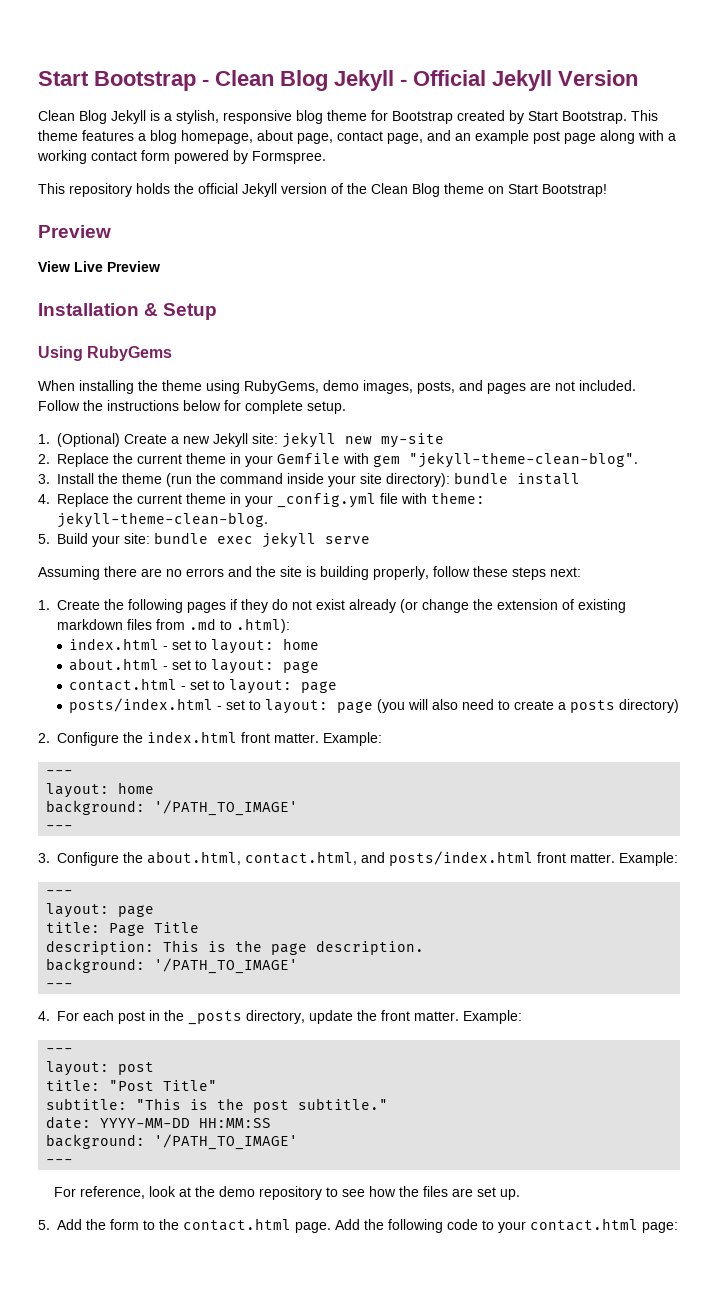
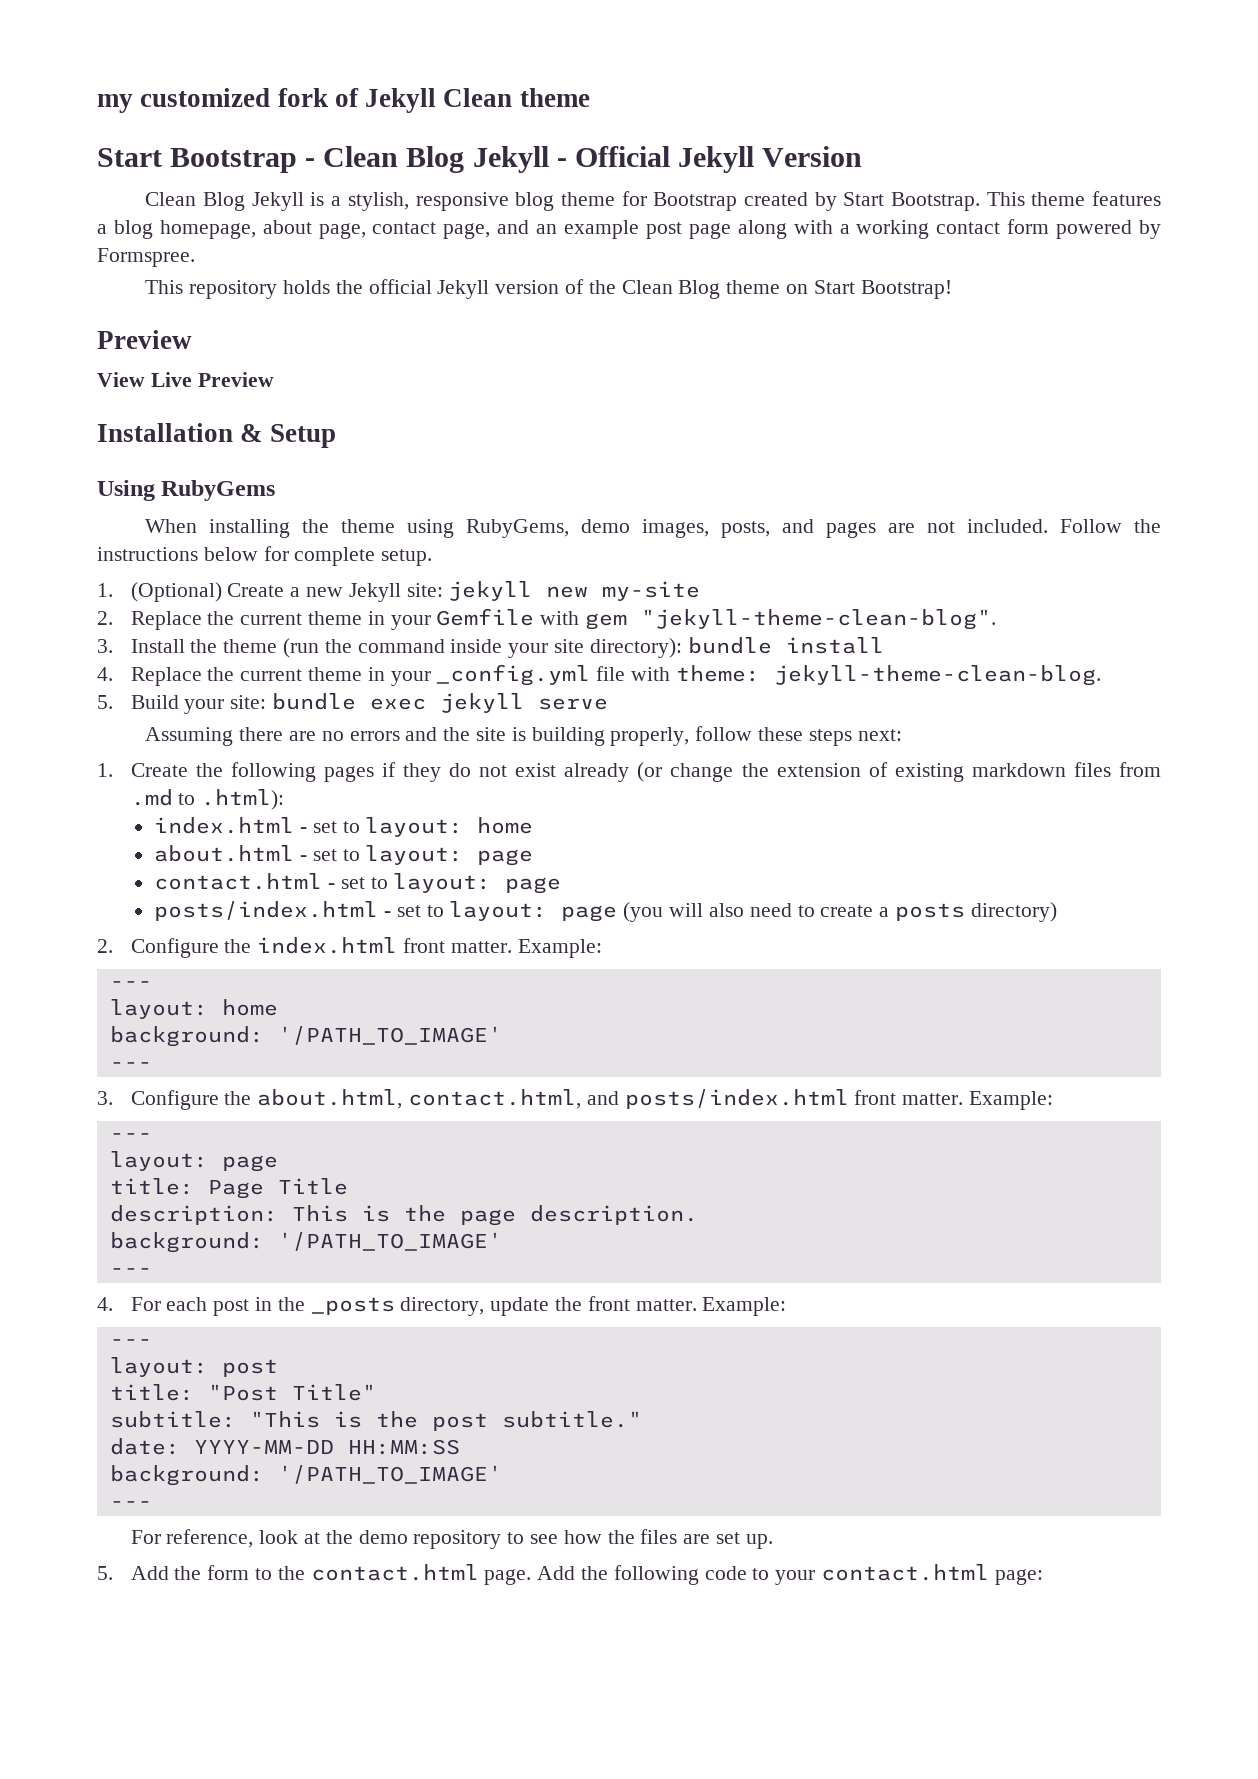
(38, 78) none -> [97,88,590,113] my customized fork of Jekyll Clean theme //

